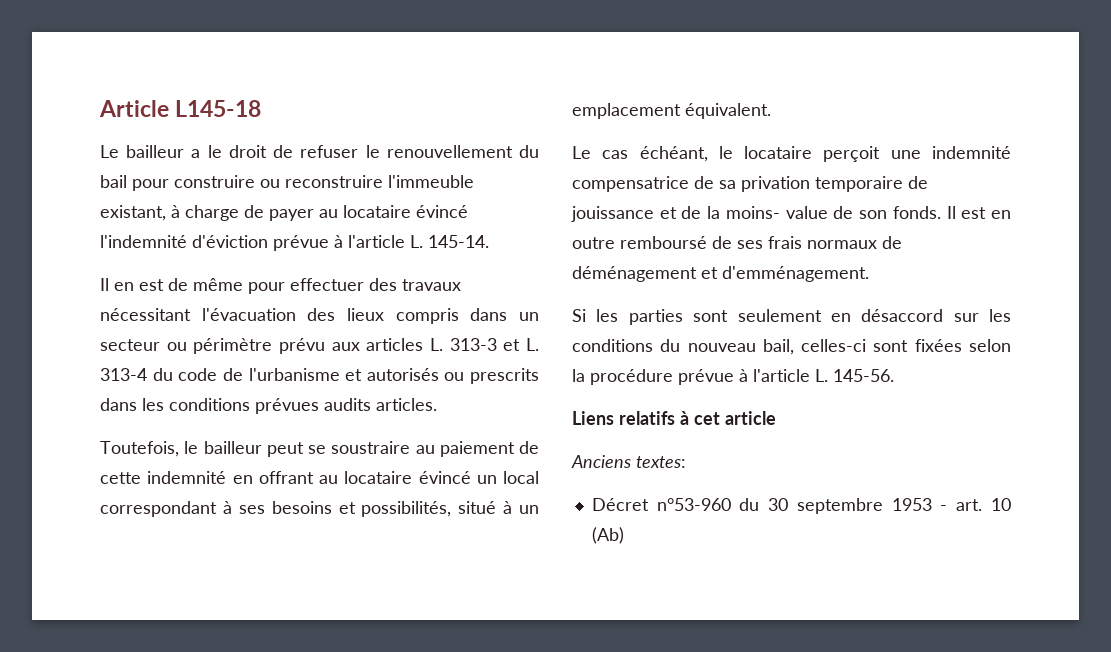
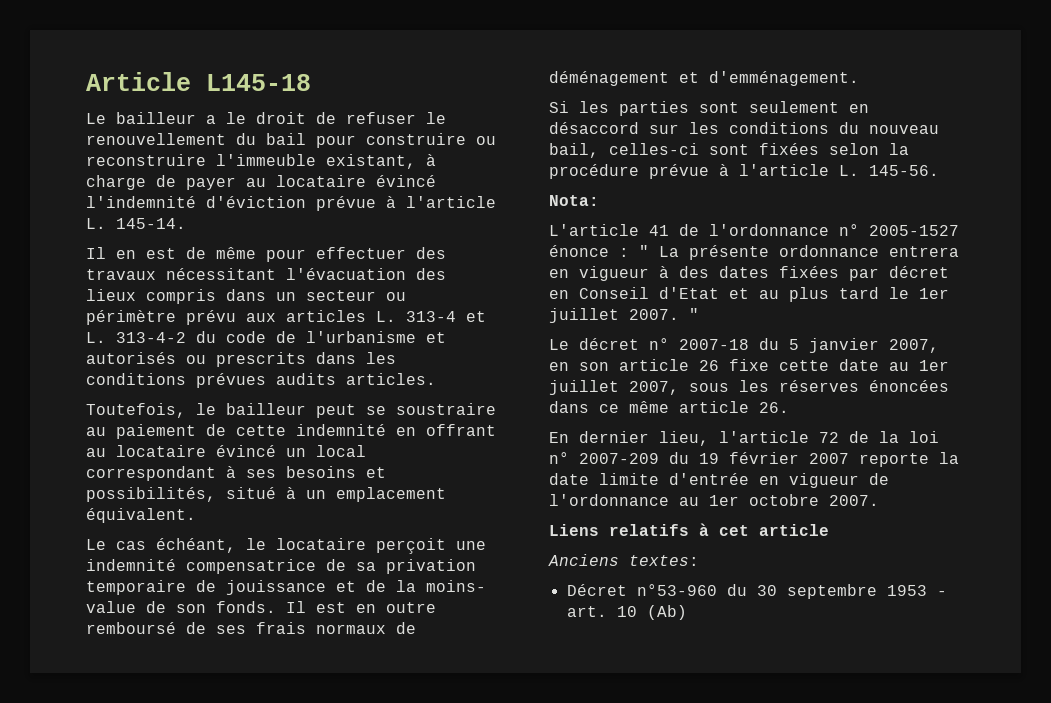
[449,338,497,351] 313-3 -> [406,311,456,322] 313-4
[100,368,147,381] 313-4 -> [116,332,186,343] 313-4-2
(894, 375) none -> [549,195,599,206] [549,224,959,236] [549,245,959,260] [549,266,949,281] [549,287,949,302] [549,308,699,323] [549,338,939,353] [549,359,949,371] [549,380,949,395] [549,401,789,413] [549,431,939,446] [549,452,959,467] [549,473,889,488] [549,494,879,506] // Nota: // L'article 41 de l'ordonnance n° 2005-1527 énonce : " La présente ordonnance entrera en vigueur à des dates fixées par décret en Conseil d'Etat et au plus tard le 1er juillet 2007. " // Le décret n° 2007-18 du 5 janvier 2007, en son article 26 fixe cette date au 1er juillet 2007, sous les réserves énoncées dans ce même article 26. // En dernier lieu, l'article 72 de la loi n° 2007-209 du 19 février 2007 reporte la date limite d'entrée en vigueur de l'ordonnance au 1er octobre 2007.

